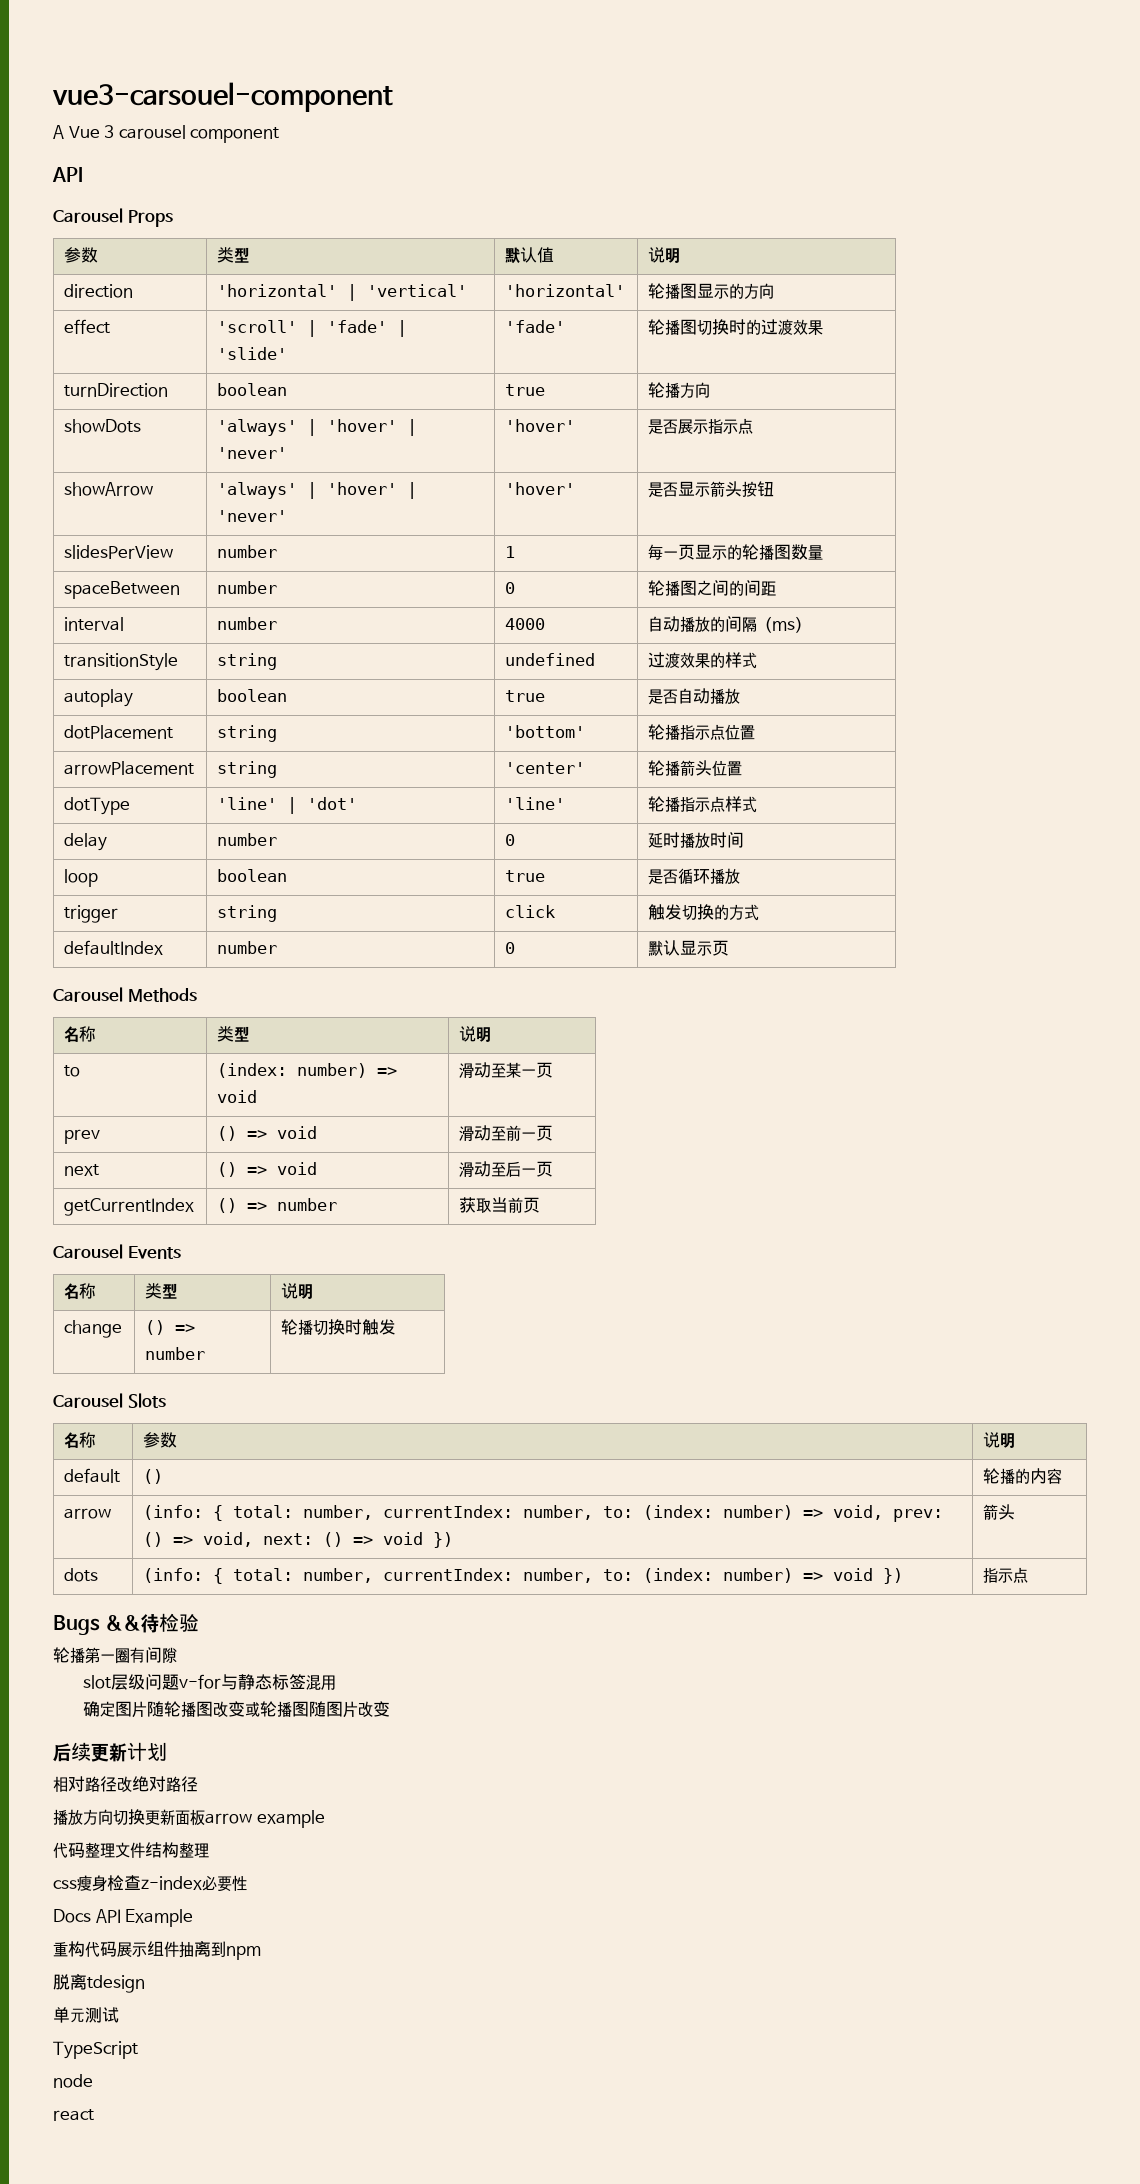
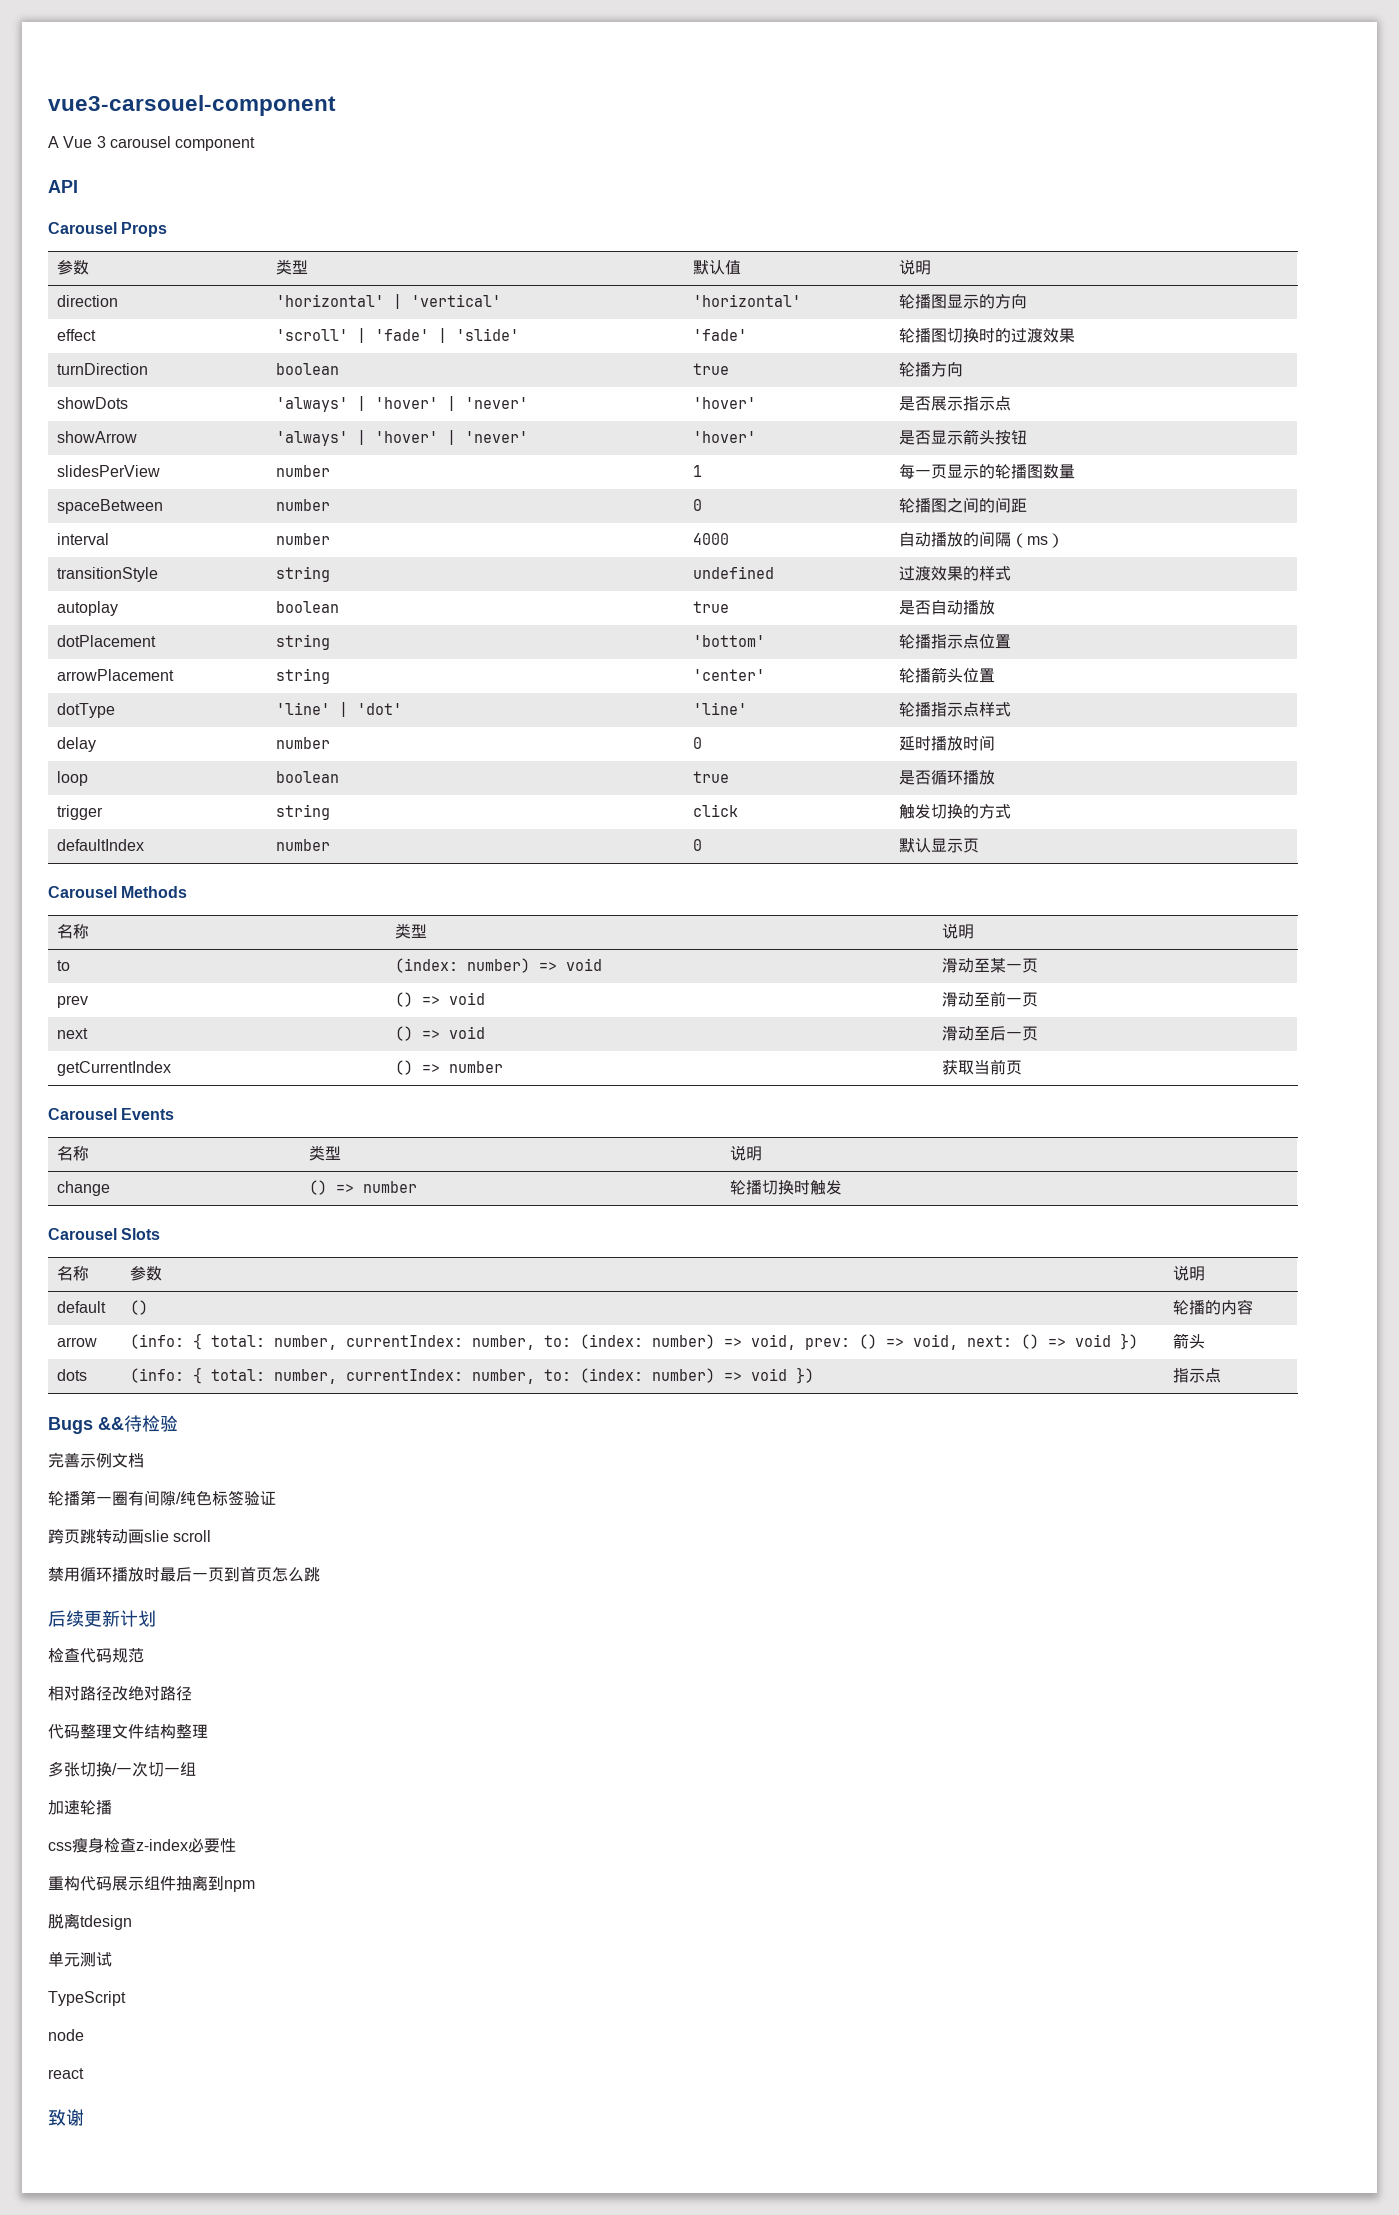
(200, 1623) none -> [48,1452,144,1468] // 完善示例文档
[82,1674,336,1690] [82,1701,390,1718] // slot层级问题v-for与静态标签混用 // 确定图片随轮播图改变或轮播图随图片改变 -> [176,1490,276,1506] [48,1529,212,1544] [48,1567,320,1582] /纯色标签验证 // 跨页跳转动画slie scroll // 禁用循环播放时最后一页到首页怎么跳
(167, 1751) none -> [48,1648,144,1663] // 检查代码规范
[53,1809,325,1828] // 播放方向切换更新面板arrow example -> (192, 1693) none
(209, 1850) none -> [48,1761,196,1777] [48,1800,112,1815] // 多张切换/一次切一组 // 加速轮播
[53,1909,194,1927] // Docs API Example -> (236, 1845) none
(94, 2115) none -> [48,2109,84,2126] // 致谢

